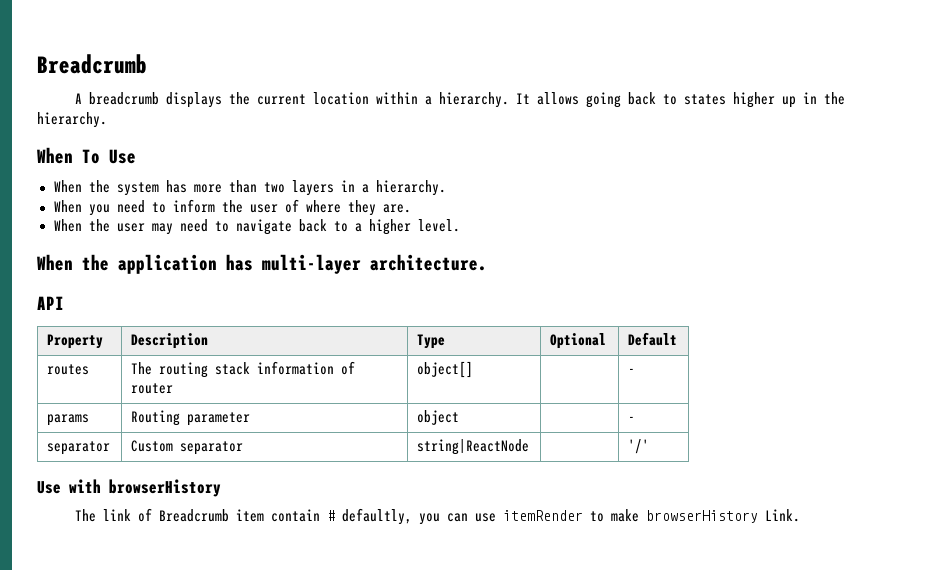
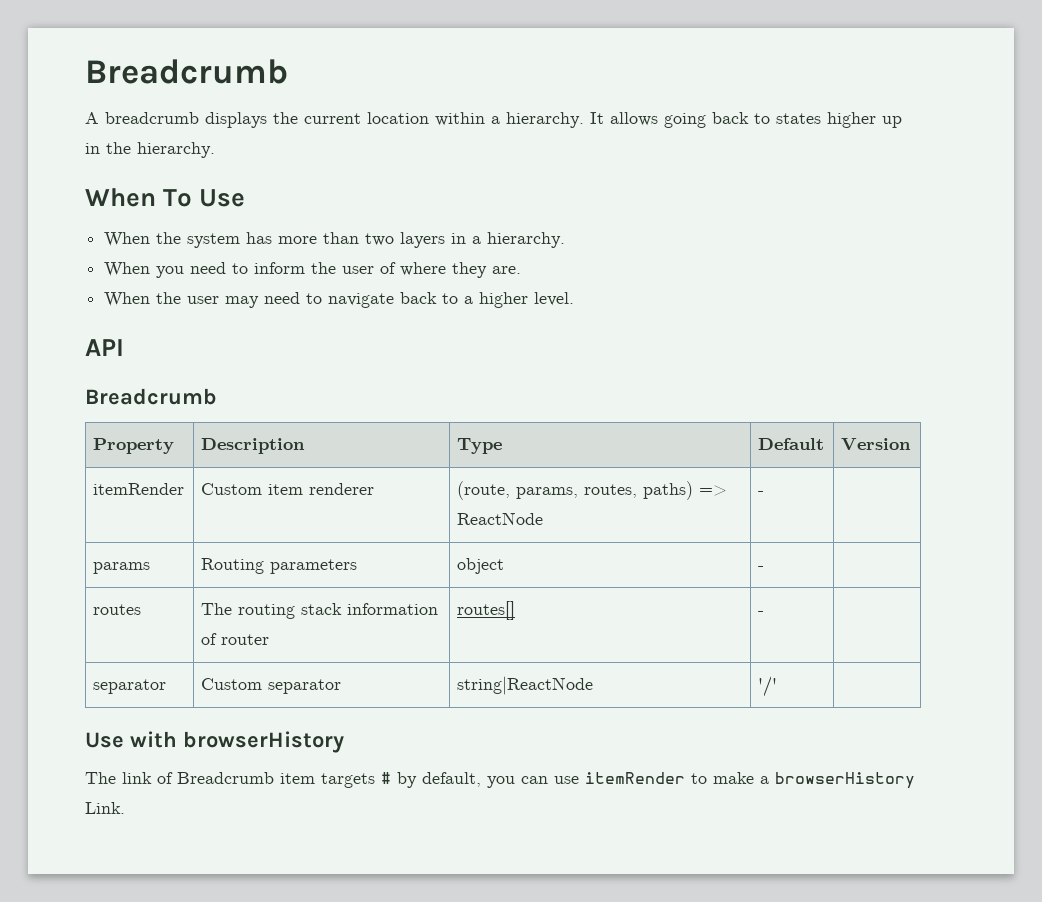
[37,254,487,274] [37,296,64,310] [47,334,104,349] [131,333,209,349] [417,334,446,349] [550,333,607,349] [628,332,678,346] When the application has multi-layer architecture. // API // Property | Description | Type | Optional | Default -> [85,339,124,356] [85,388,217,405] [93,438,175,454] [201,438,306,454] [457,438,503,454] [758,438,825,450] [841,438,912,450] [93,483,185,495] [201,483,375,495] [457,481,728,500] [457,512,544,525] [758,491,765,495] [93,562,151,574] [201,558,358,574] [457,558,505,574] [758,566,765,570] API // Breadcrumb // Property | Description | Type | Default | Version // itemRender | Custom item renderer | (route, params, routes, paths) => ReactNode | - | // params | Routing parameters | object | - |
[417,361,474,378] [628,368,636,374] [47,414,90,426] [131,410,251,426] [417,410,460,425] [628,416,636,422] object[] | | - // params | Routing parameter | object | | - -> [457,601,516,620] [758,611,765,615] routes[] | - |
[628,439,650,454] | '/' -> [758,676,778,697] '/' |
[270,508,412,525] contain # defaultly, -> [321,772,481,788] targets # by default,
(639, 515) none -> [760,776,769,784] a

